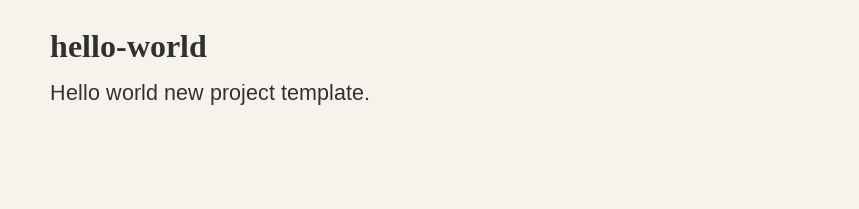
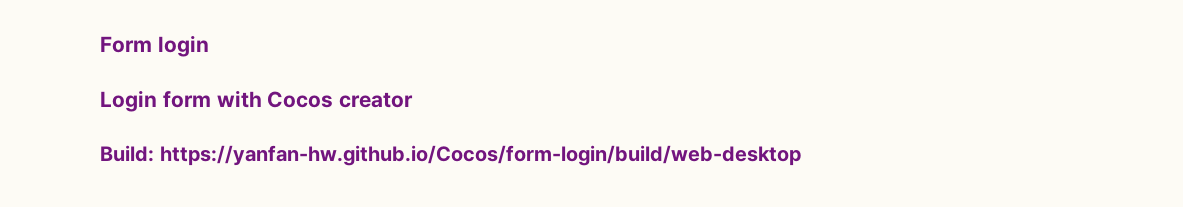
[50,35,207,57] [50,84,370,105] hello-world // Hello world new project template. -> [100,35,209,57] [100,90,414,112] [100,145,801,166] Form login // Login form with Cocos creator // Build: https://yanfan-hw.github.io/Cocos/form-login/build/web-desktop

